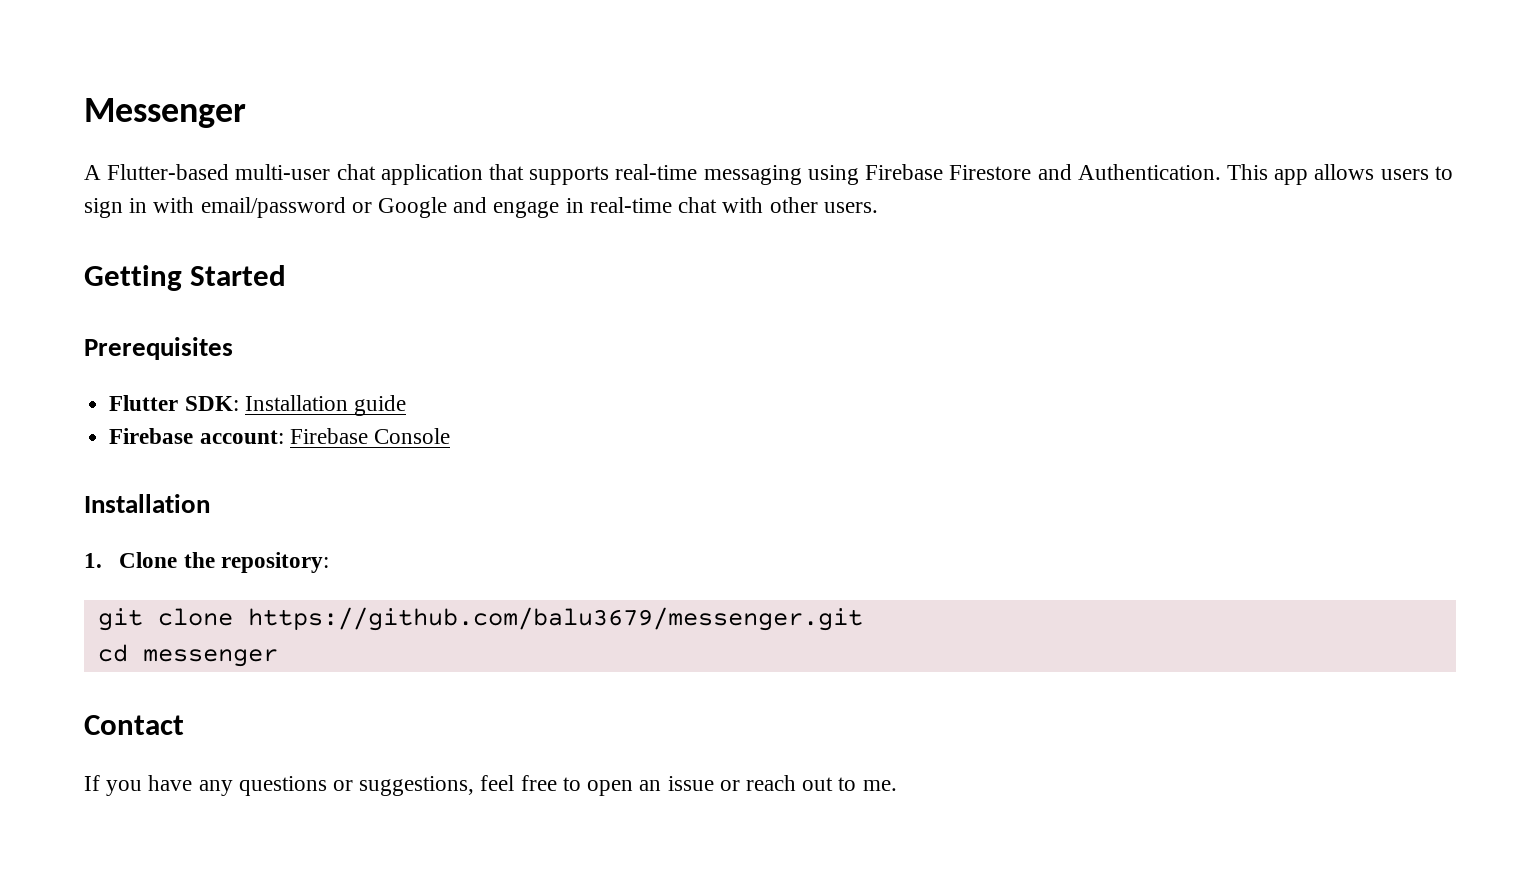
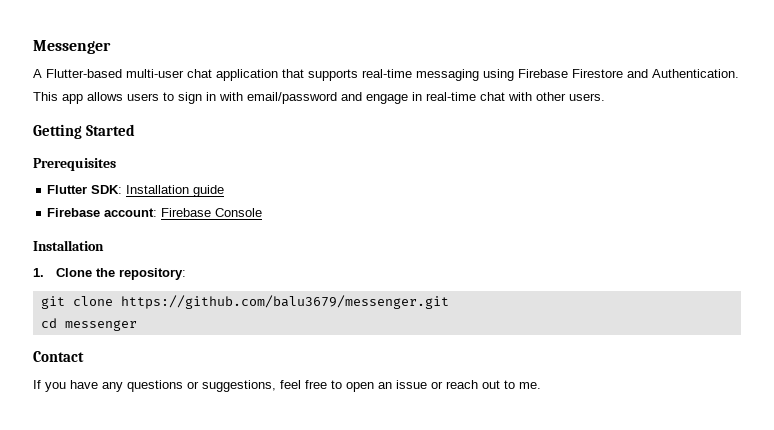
[351,197,448,218] or Google -> (337, 98) none

